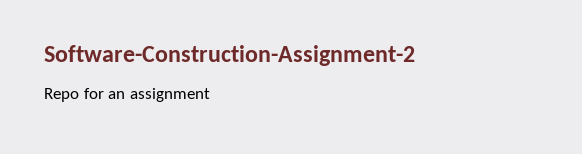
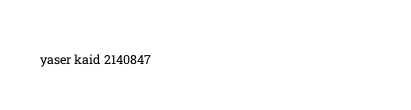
[44,45,415,66] [44,88,210,102] Software-Construction-Assignment-2 // Repo for an assignment -> [40,54,151,67] yaser kaid 2140847

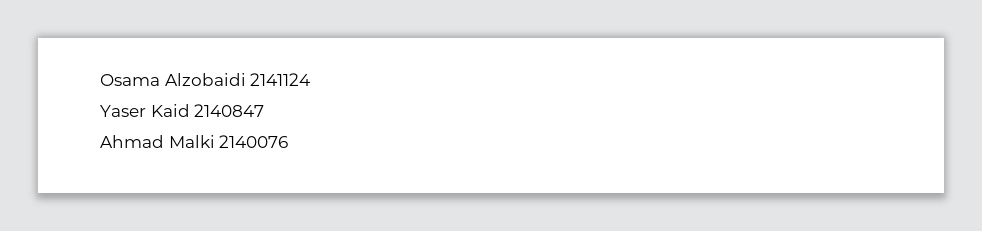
[40,54,151,67] yaser kaid 2140847 -> [100,73,311,86] [100,104,265,117] [100,135,289,148] Osama Alzobaidi 2141124 // Yaser Kaid 2140847 // Ahmad Malki 2140076

